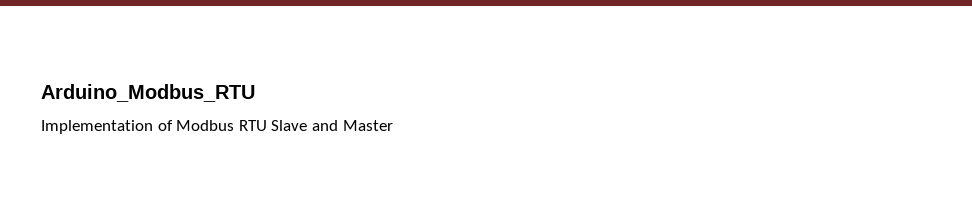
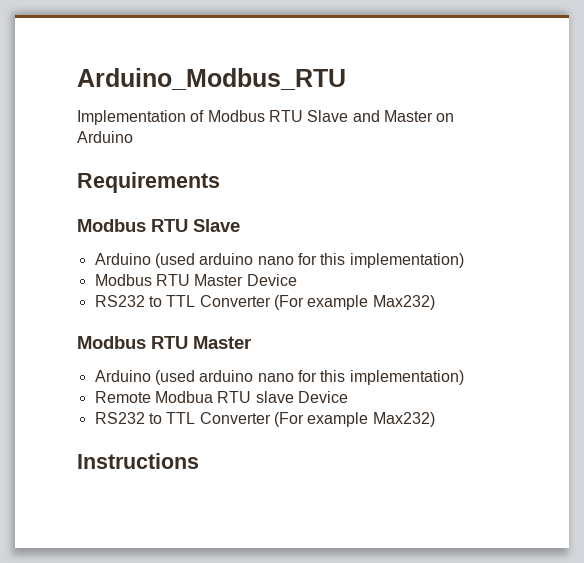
(393, 125) none -> [436,113,455,122] [77,131,133,143] [77,172,220,193] [77,219,240,232] [94,253,464,268] [94,274,297,286] [94,295,435,310] [77,336,251,349] [94,370,464,385] [94,391,348,403] [94,412,435,427] [77,453,199,469] on Arduino // Requirements // Modbus RTU Slave // Arduino (used arduino nano for this implementation) // Modbus RTU Master Device // RS232 to TTL Converter (For example Max232) // Modbus RTU Master // Arduino (used arduino nano for this implementation) // Remote Modbua RTU slave Device // RS232 to TTL Converter (For example Max232) // Instructions

